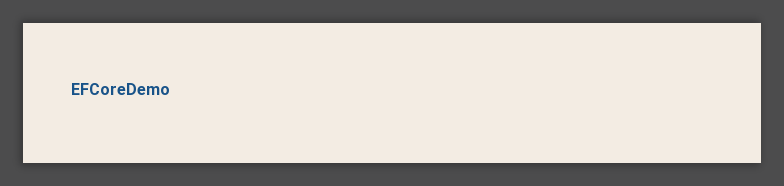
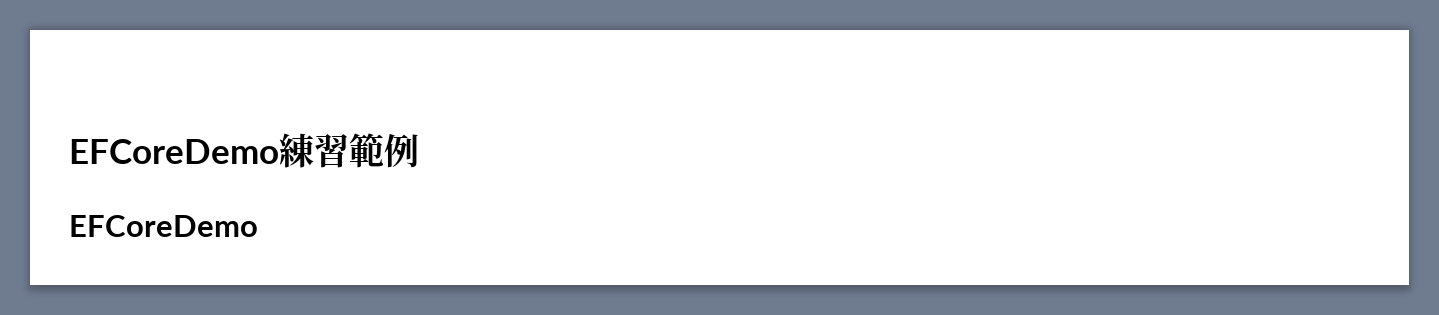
[71,83,170,95] EFCoreDemo -> [69,133,419,168] [69,215,258,237] EFCoreDemo練習範例 // EFCoreDemo

